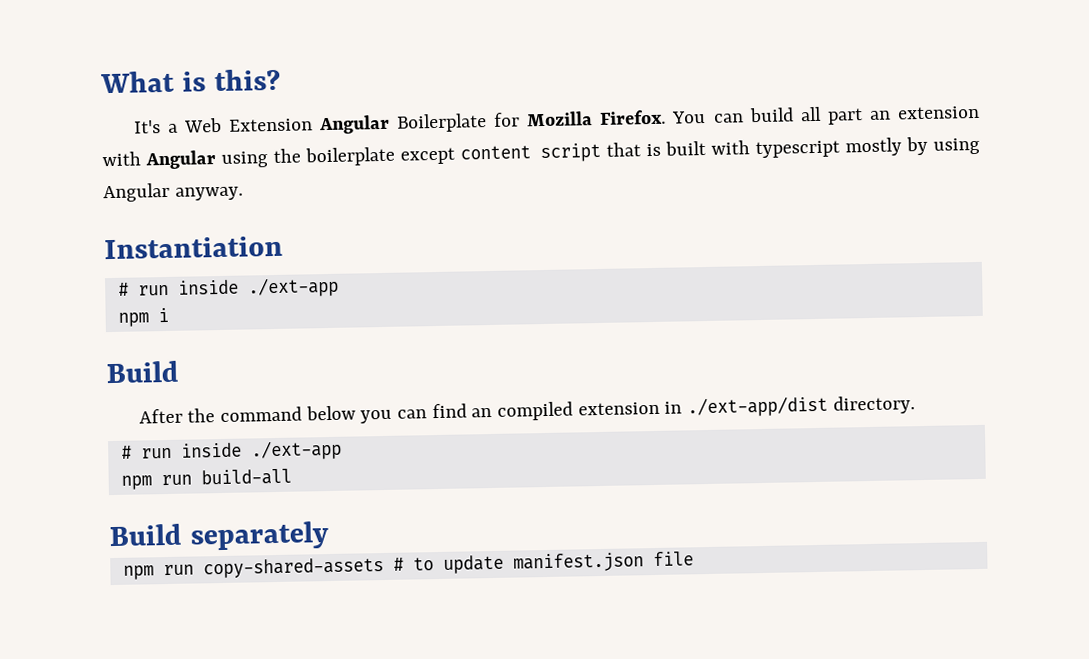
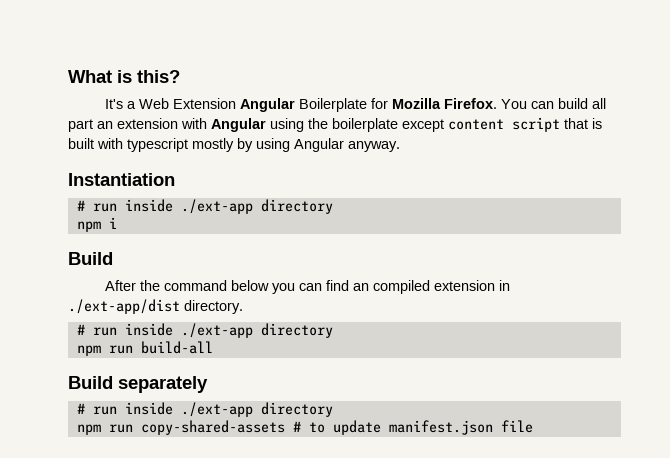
(339, 287) none -> [260,199,333,214] directory
(342, 450) none -> [260,323,333,338] directory
(330, 536) none -> [76,402,333,417] // # run inside ./ext-app directory

